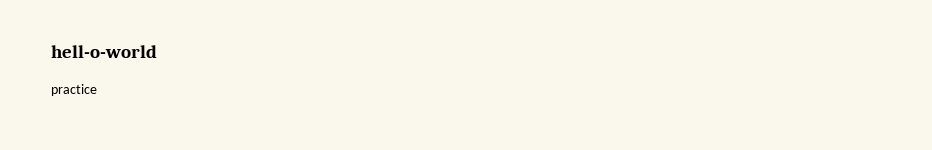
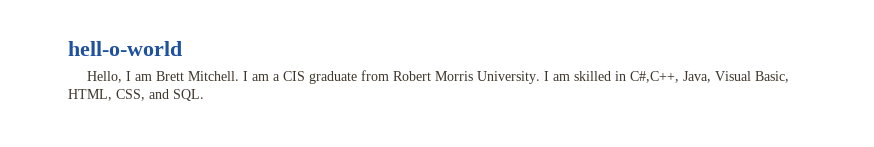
[51,84,97,96] practice -> [87,70,790,84] [68,89,204,101] Hello, I am Brett Mitchell. I am a CIS graduate from Robert Morris University. I am skilled in C#,C++, Java, Visual Basic, HTML, CSS, and SQL.

